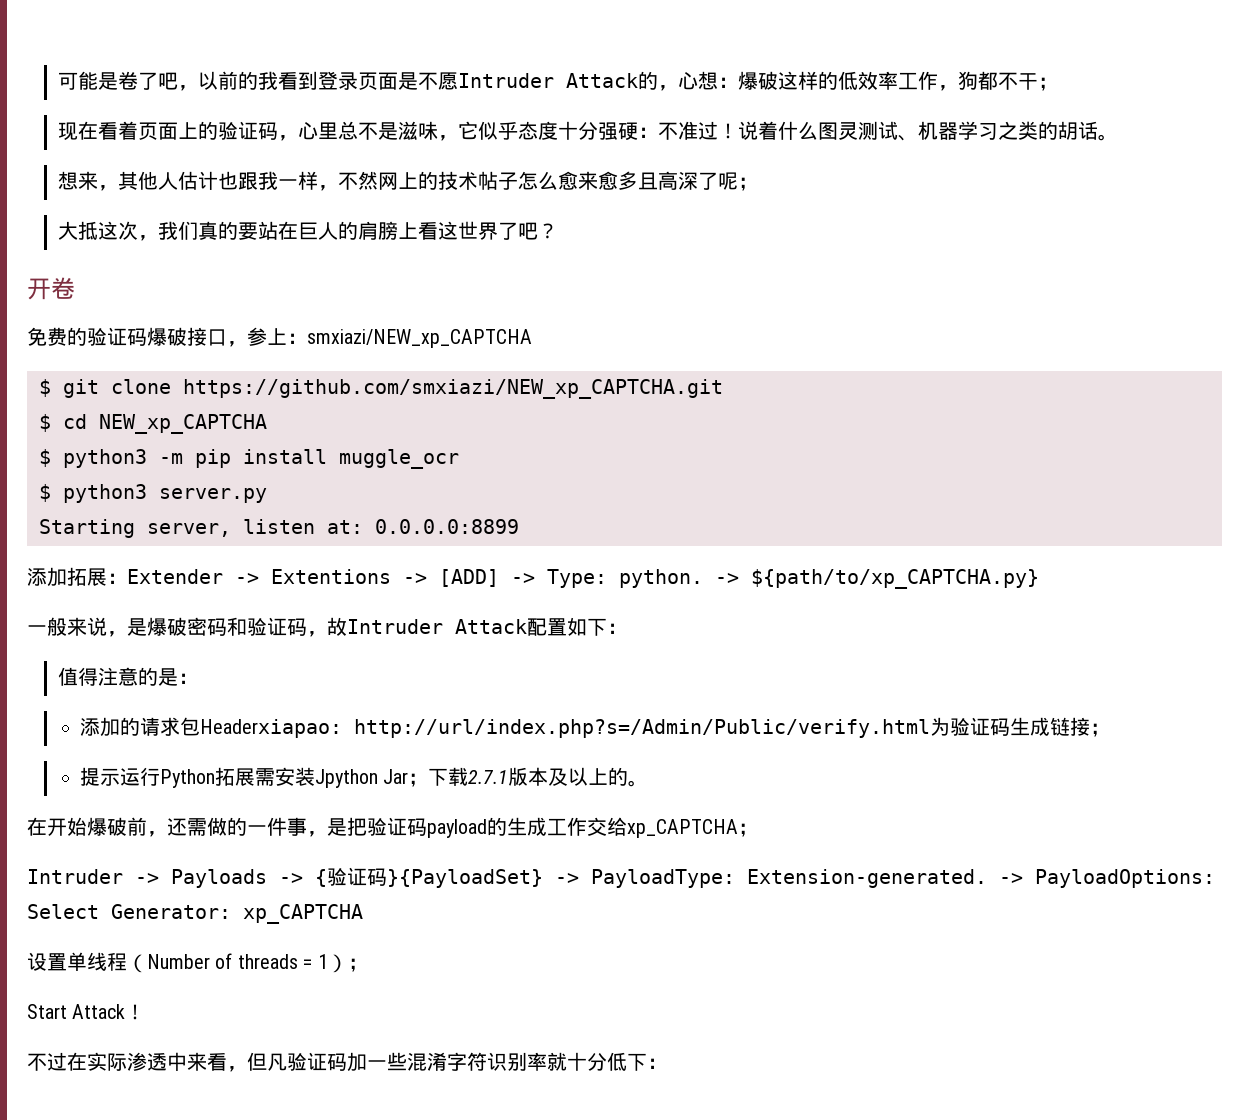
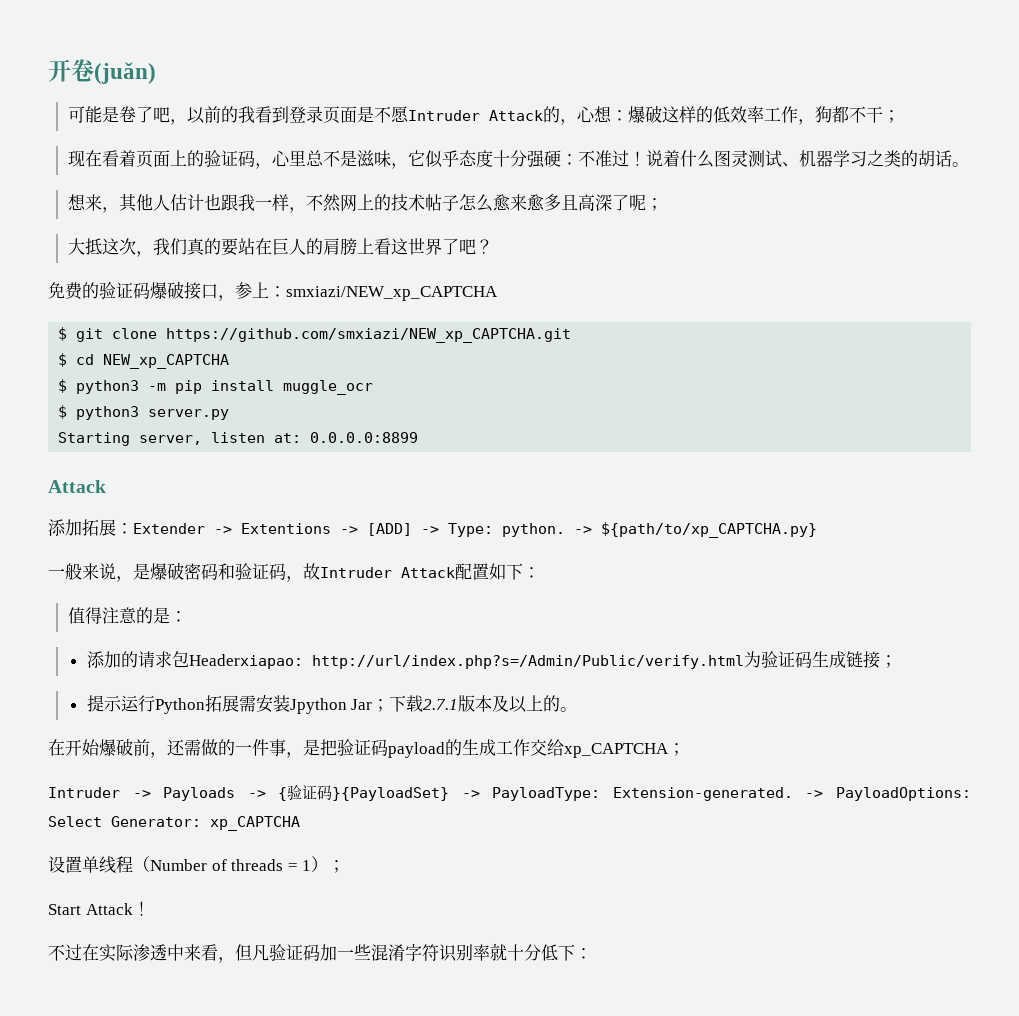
(58, 81) none -> [48,59,156,84] 开卷(juǎn) //
[27,277,75,300] // 开卷 -> (493, 246) none
(519, 526) none -> [48,480,106,493] // Attack

